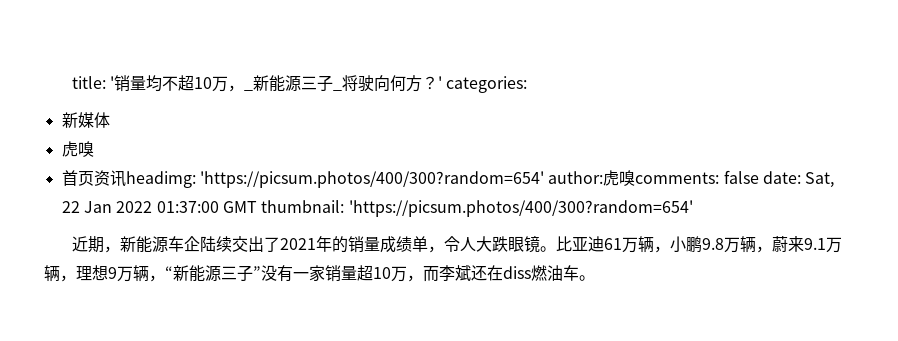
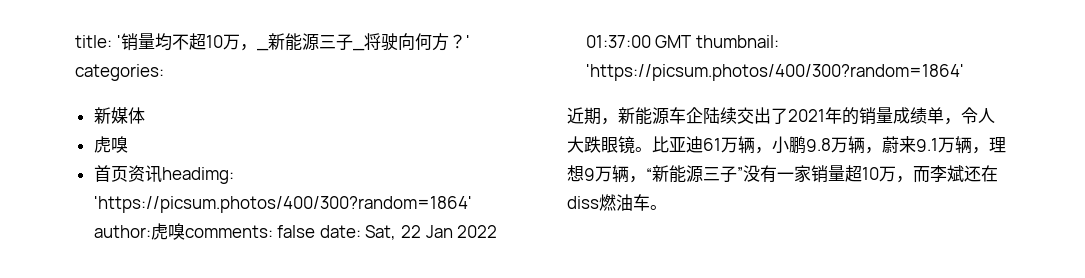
[199,171,544,188] 'https://picsum.photos/400/300?random=654' -> [93,196,472,213] 'https://picsum.photos/400/300?random=1864'
[348,200,693,217] 'https://picsum.photos/400/300?random=654' -> [585,64,964,81] 'https://picsum.photos/400/300?random=1864'

